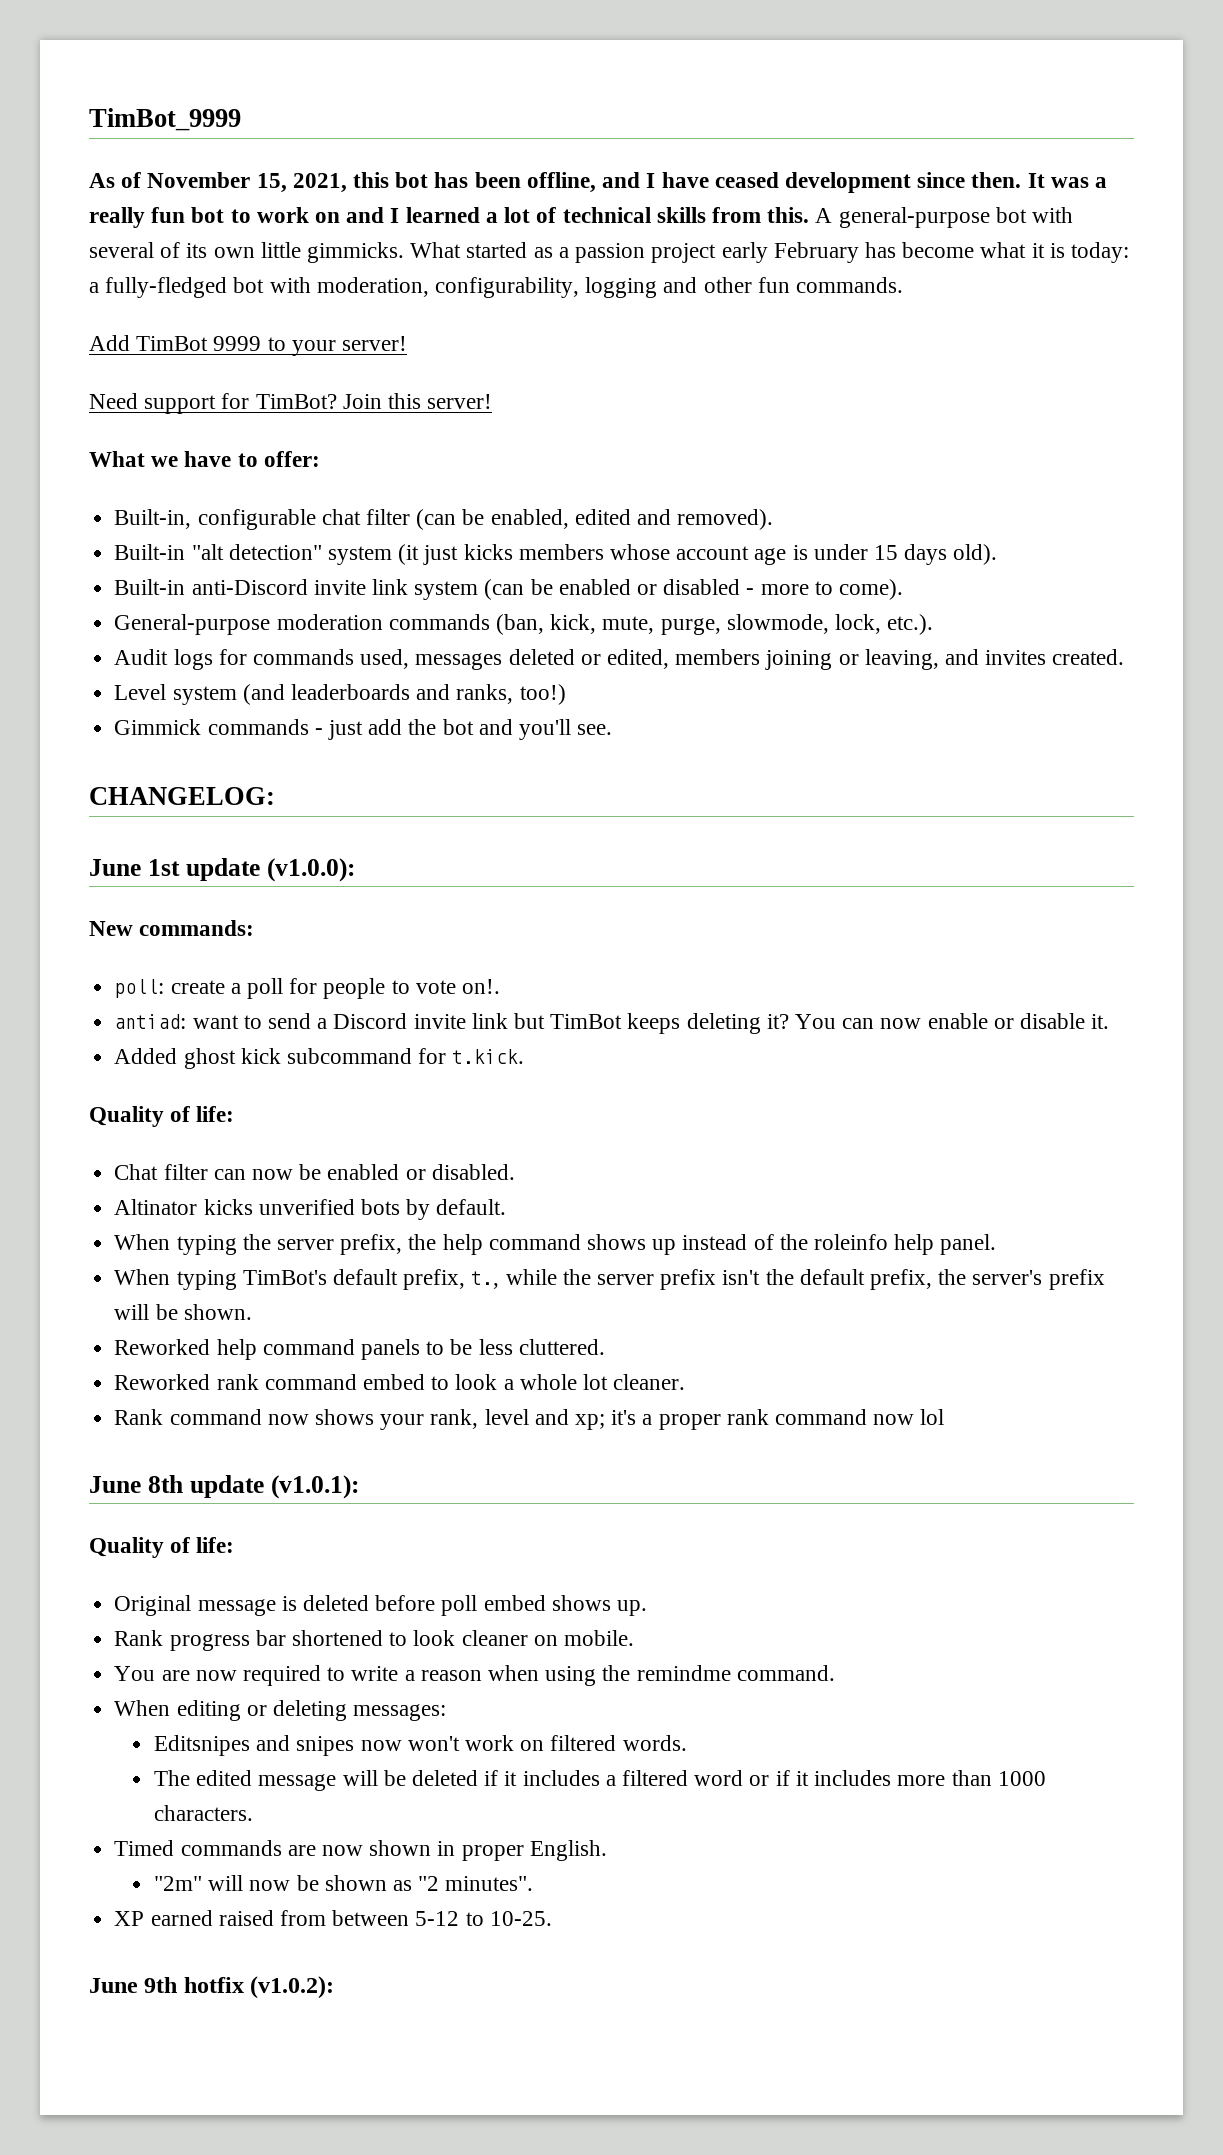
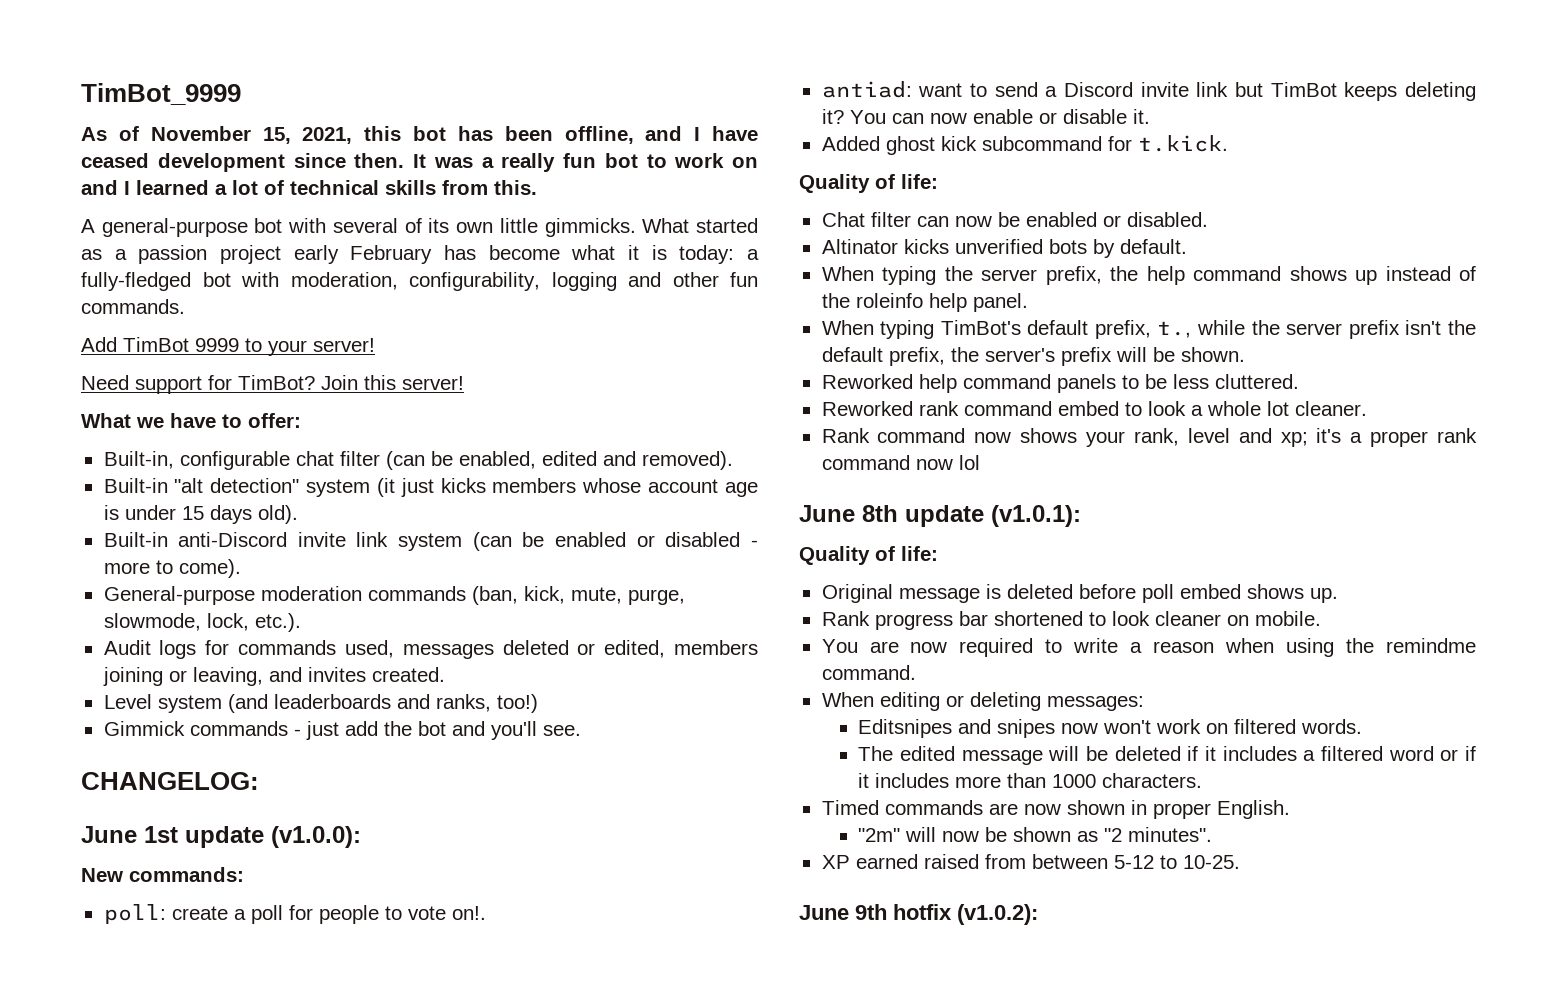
(810, 215) none -> (537, 187) //

